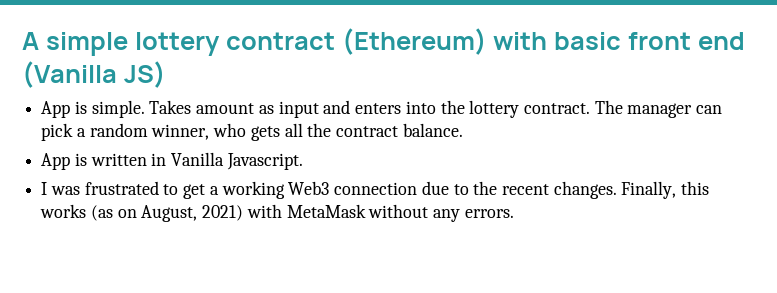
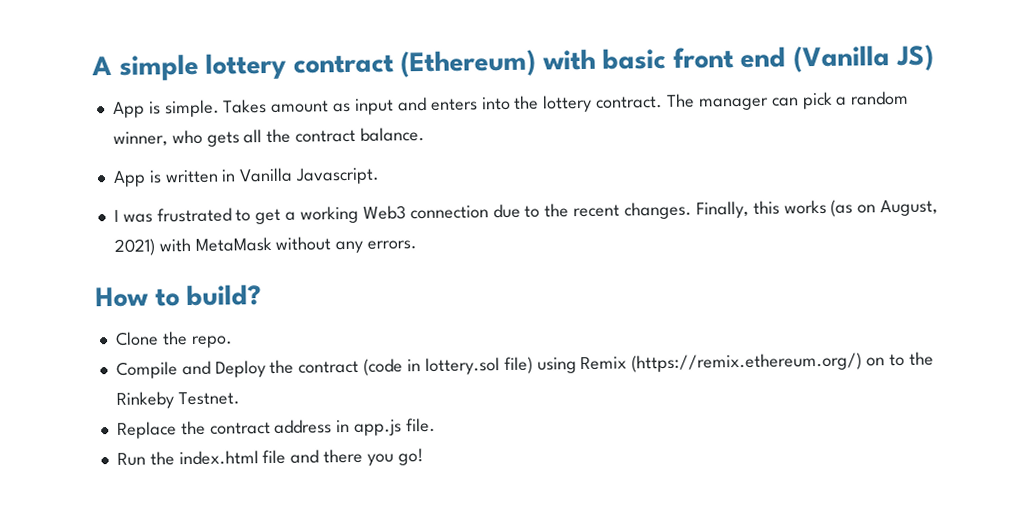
(514, 213) none -> [95,284,263,308] [114,331,233,348] [115,351,934,379] [115,391,240,409] [116,417,436,439] [116,448,424,466] // How to build? // Clone the repo. // Compile and Deploy the contract (code in lottery.sol file) using Remix (https://remix.ethereum.org/) on to the Rinkeby Testnet. // Replace the contract address in app.js file. // Run the index.html file and there you go!

